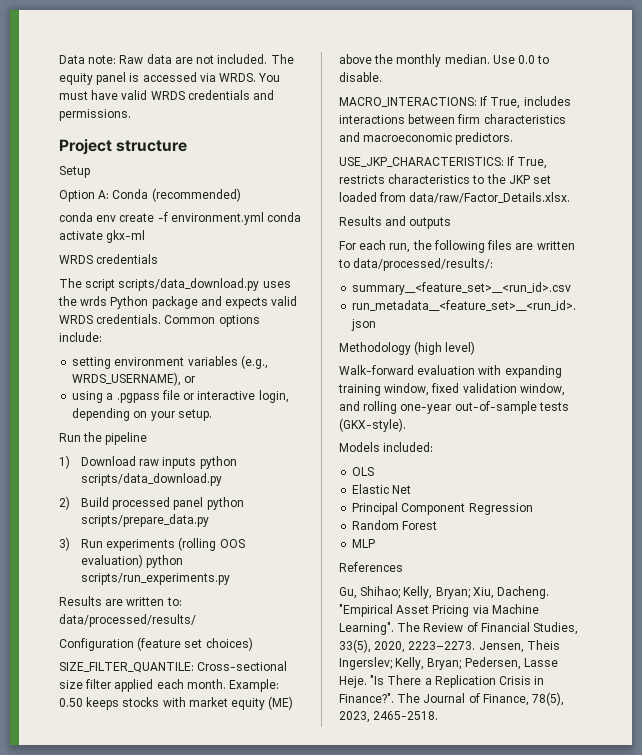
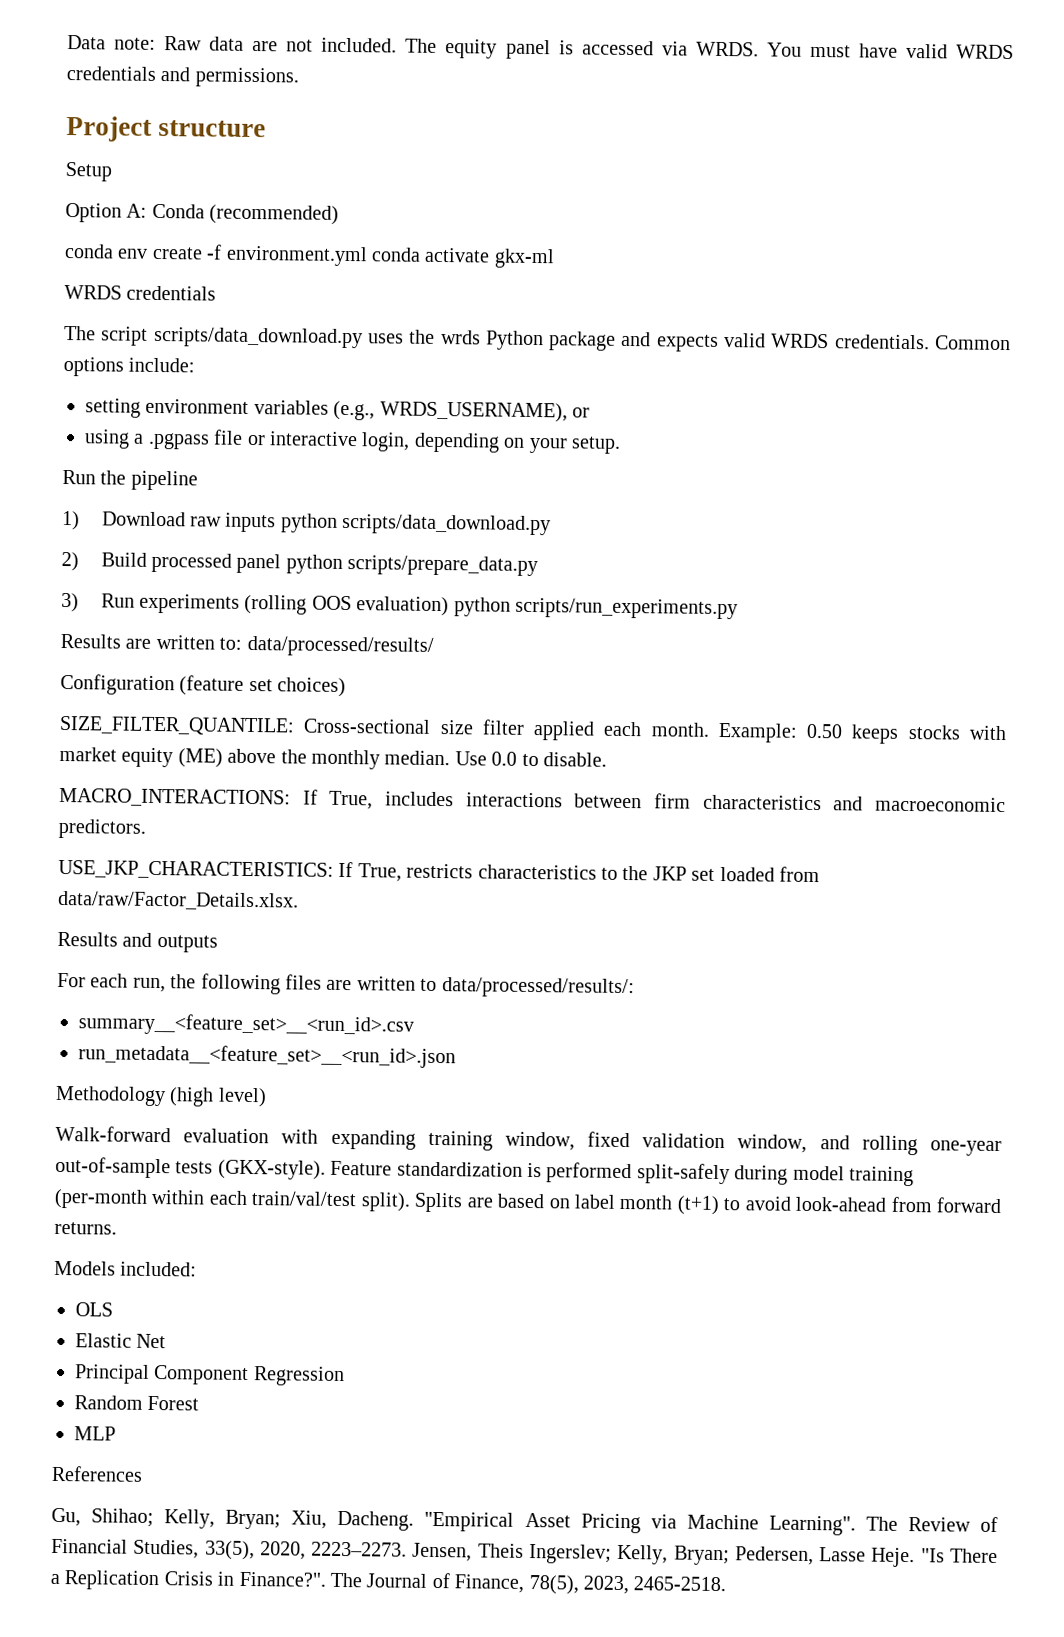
(406, 425) none -> [330,1160,914,1187] [54,1188,1001,1216] [54,1221,117,1235] Feature standardization is performed split-safely during model training (per-month within each train/val/test split). Splits are based on label month (t+1) to avoid look-ahead from forward returns.

